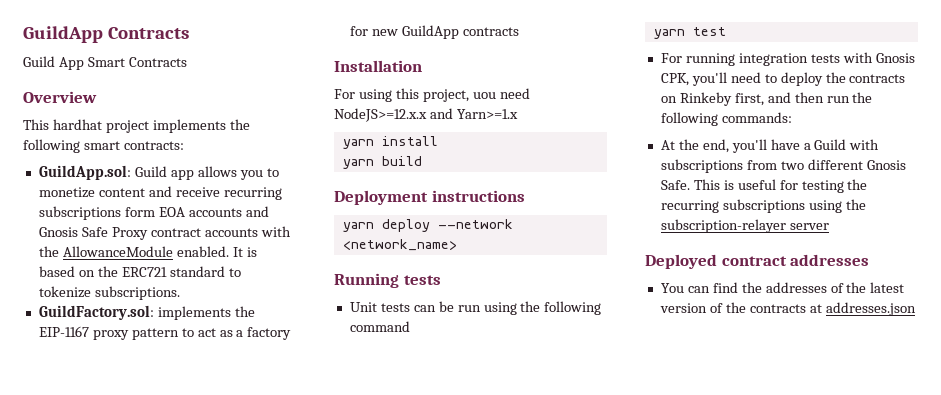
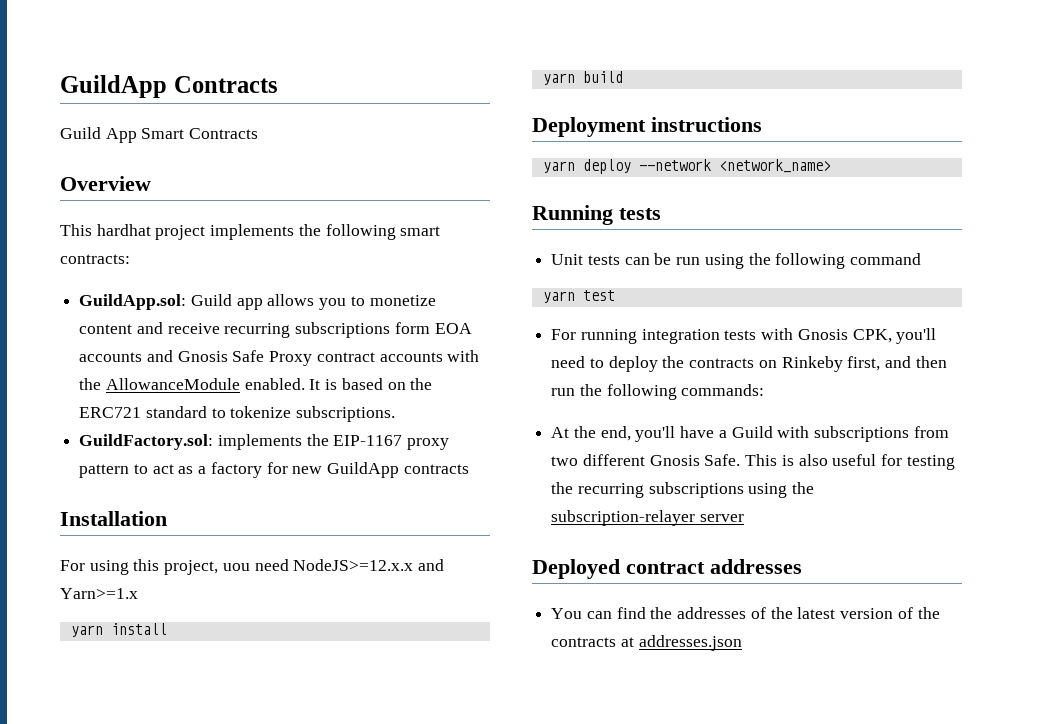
(734, 185) none -> [798,454,828,466] also

